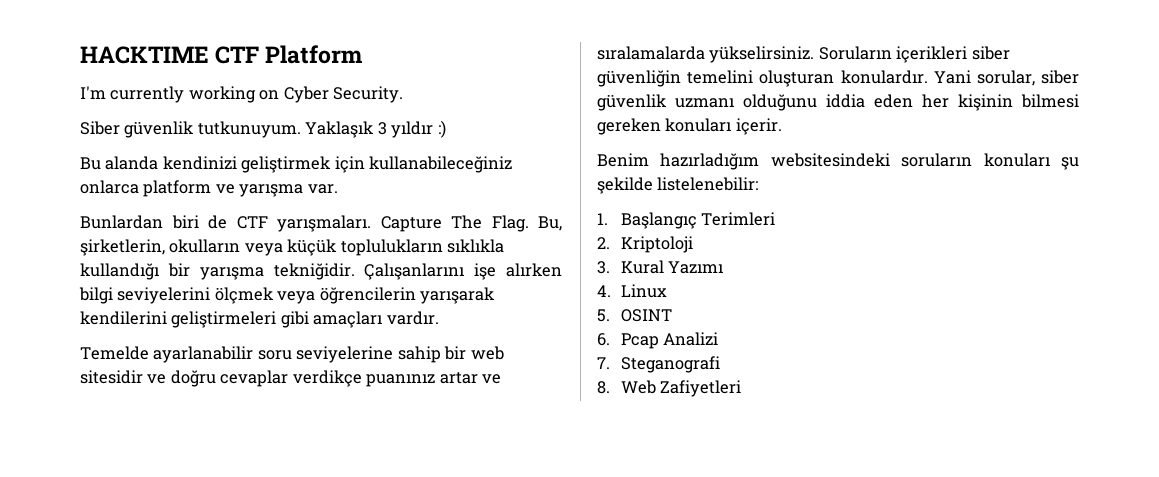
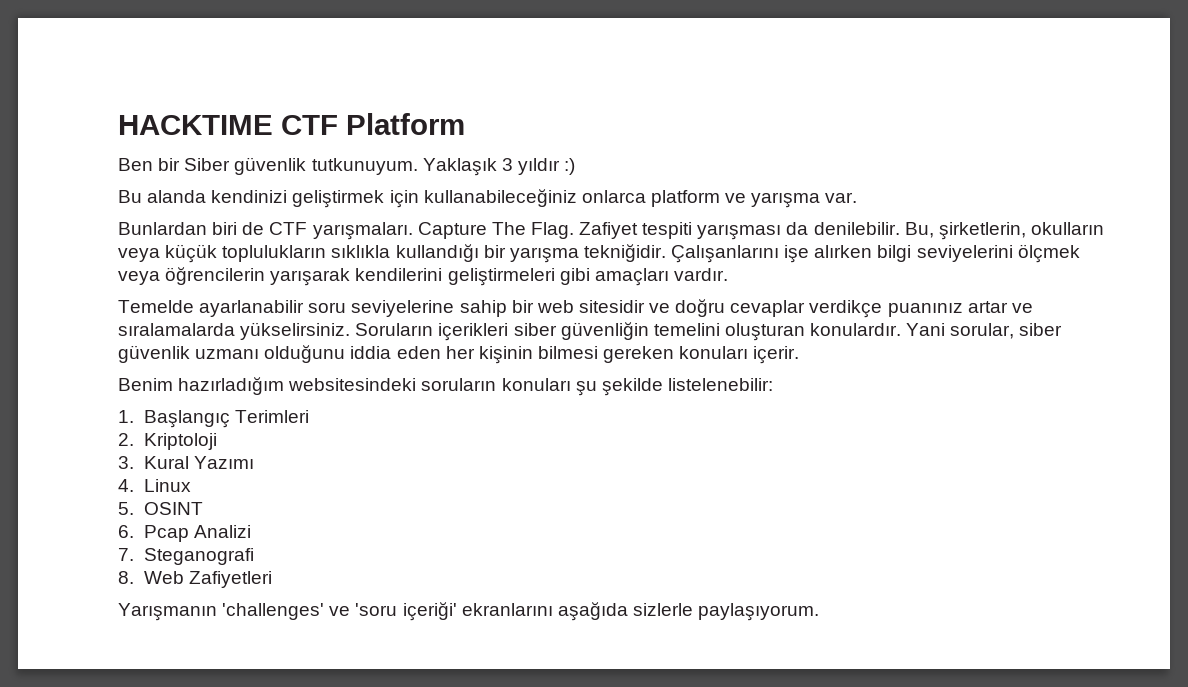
[80,86,404,103] I'm currently working on Cyber Security. // -> [118,158,181,171] Ben bir
(529, 223) none -> [579,222,900,240] Zafiyet tespiti yarışması da denilebilir.
(742, 388) none -> [118,602,820,621] // Yarışmanın 'challenges' ve 'soru içeriği' ekranlarını aşağıda sizlerle paylaşıyorum.

